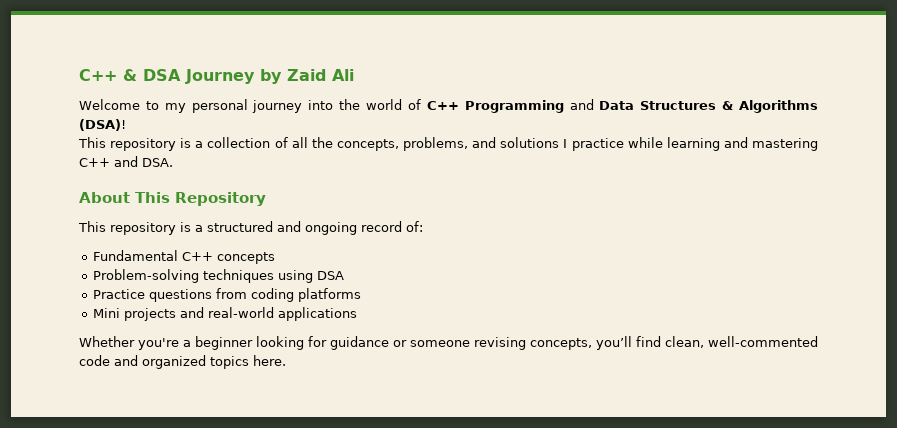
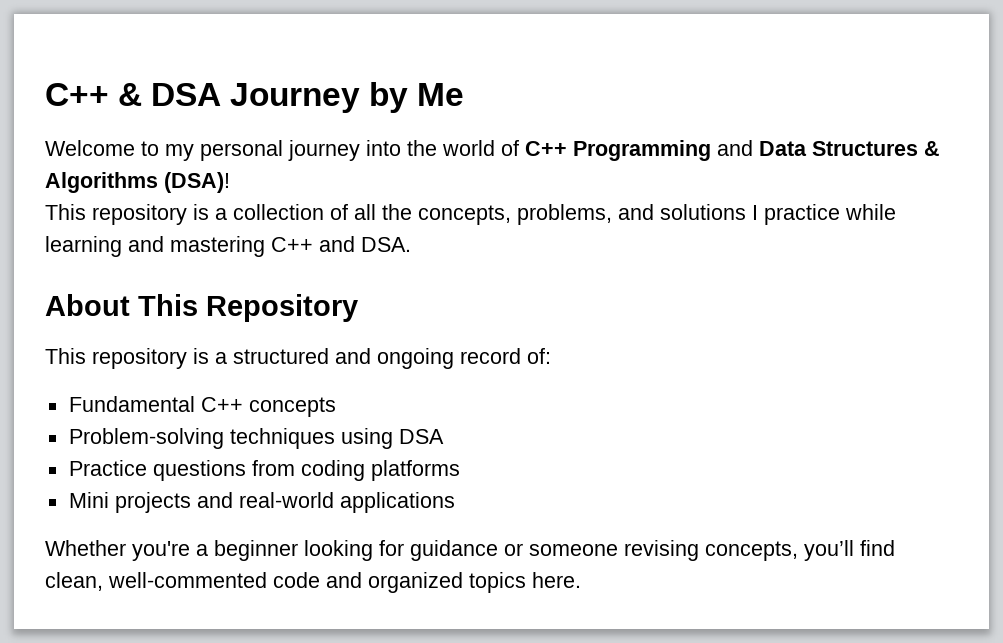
[287,69,354,81] Zaid Ali -> [417,83,465,106] Me

